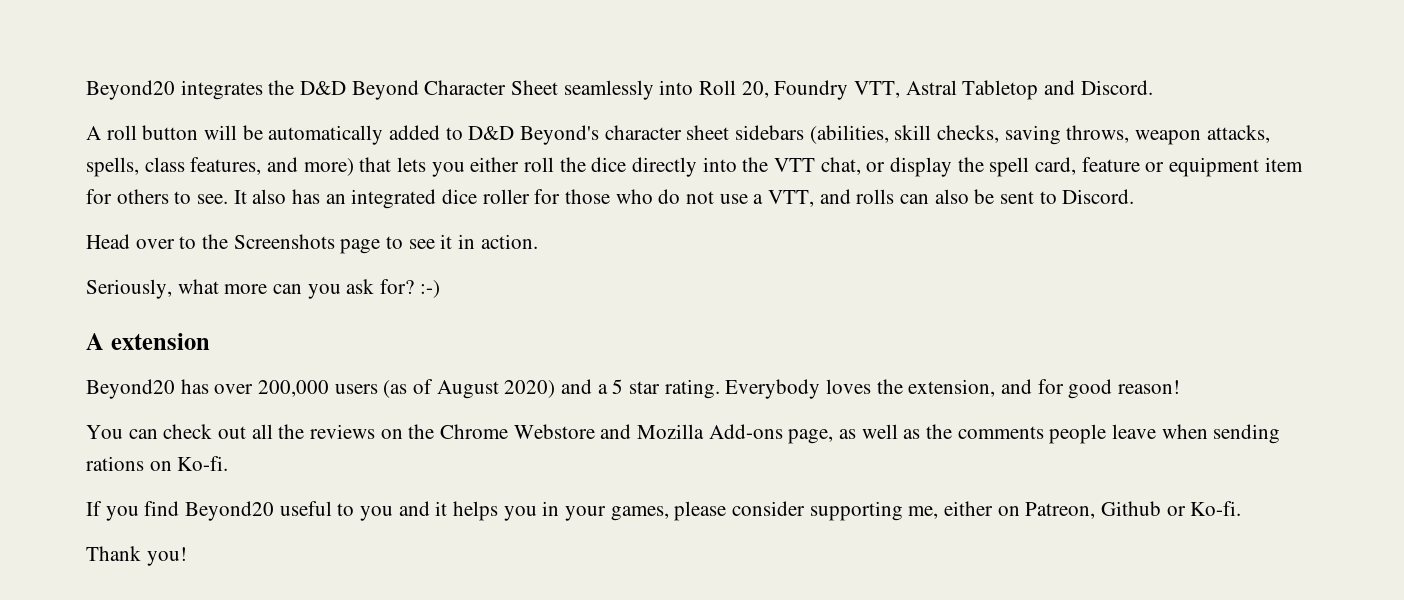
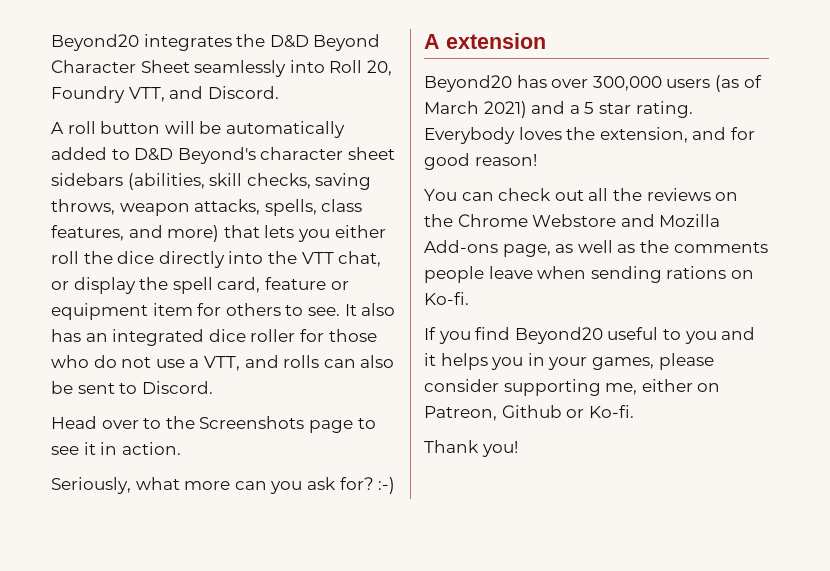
[905,80,1039,100] Astral Tabletop -> (165, 94) none
[258,380,330,397] 200,000 -> [592,76,662,91] 300,000
[436,380,556,399] August 2020) -> [424,101,527,118] March 2021)

